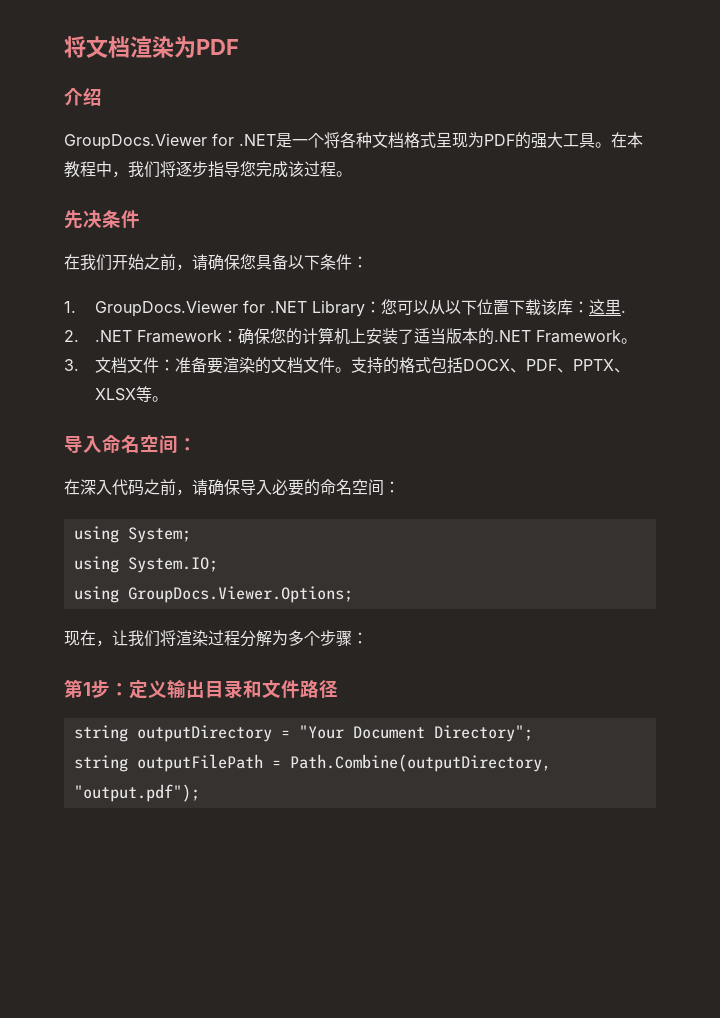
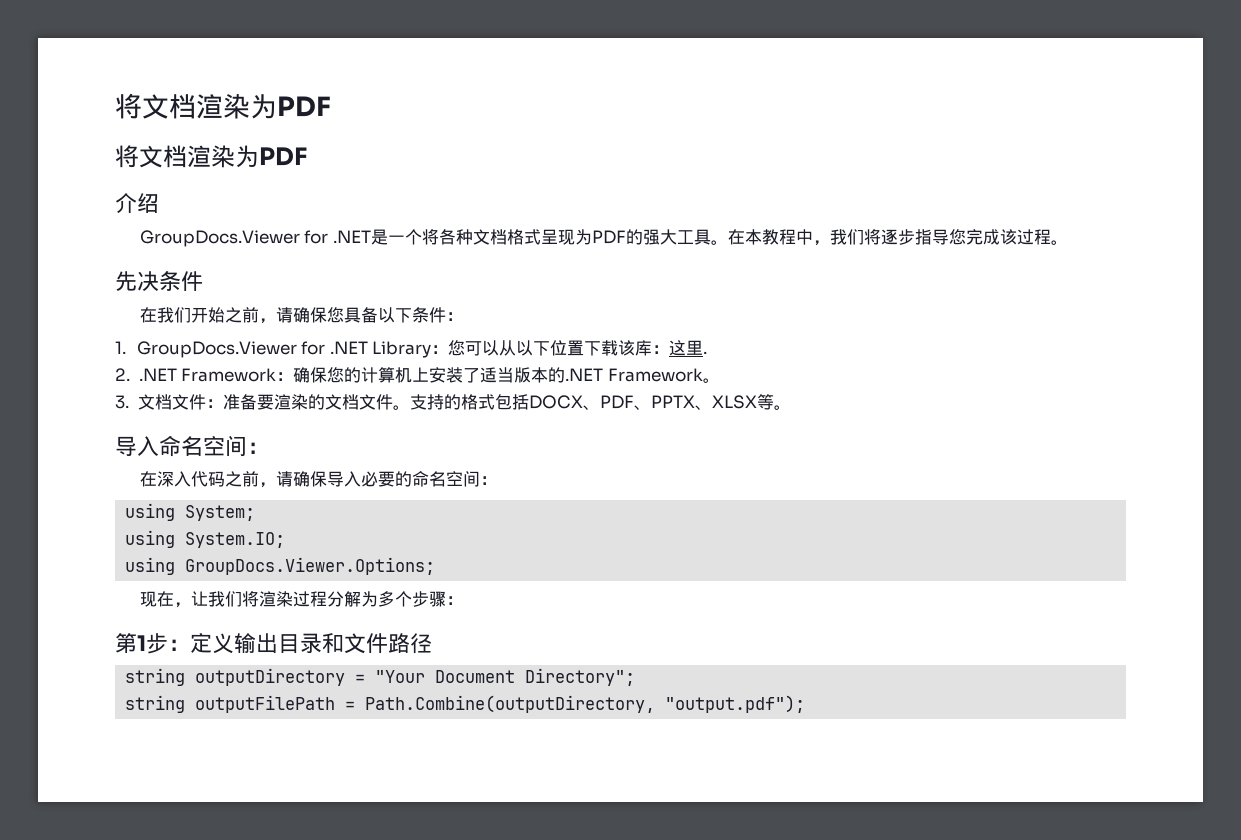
[64,36,239,58] 将文档渲染为PDF -> [115,93,331,119] [115,145,307,168] 将文档渲染为PDF // 将文档渲染为PDF

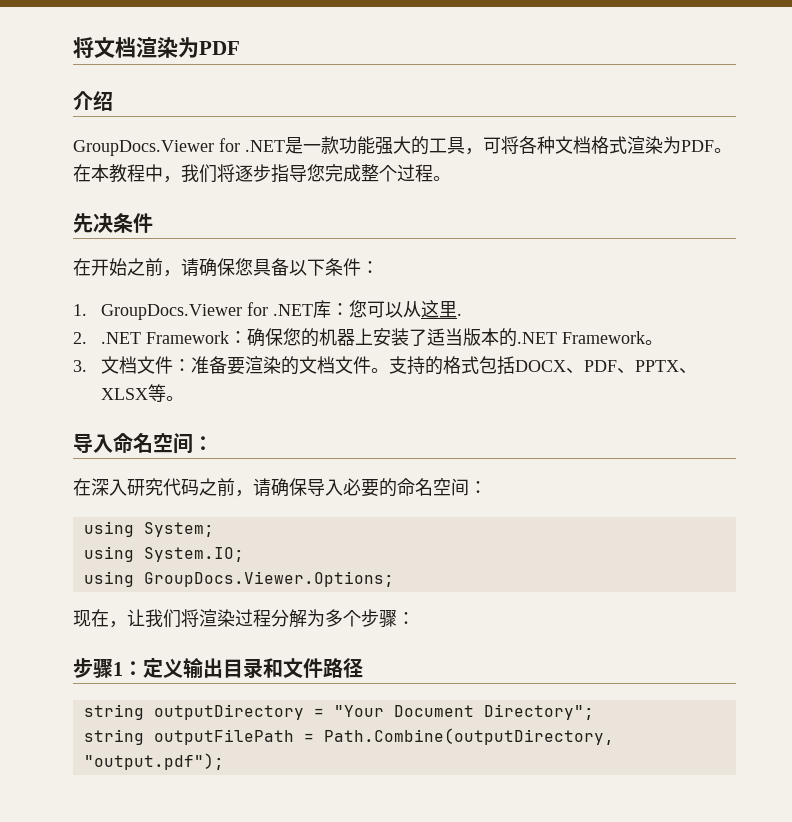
[115,93,331,119] [115,145,307,168] 将文档渲染为PDF // 将文档渲染为PDF -> [73,37,240,58] 将文档渲染为PDF
[404,229,711,245] 个将各种文档格式呈现为PDF的强大工具 -> [321,136,714,155] 款功能强大的工具，可将各种文档格式渲染为PDF
[999,229,1017,245] 该 -> [361,164,397,182] 整个
[156,307,191,323] 我们 -> (91, 267) none
[372,341,432,358] Library -> [313,300,332,318] 库
[516,340,670,356] 以下位置下载该库： -> (422, 309) none
[361,367,413,383] 计算机 -> [319,328,356,346] 机器
(191, 479) none -> [127,478,163,496] 研究
[115,633,168,654] 第1步 -> [73,658,123,678] 步骤1

